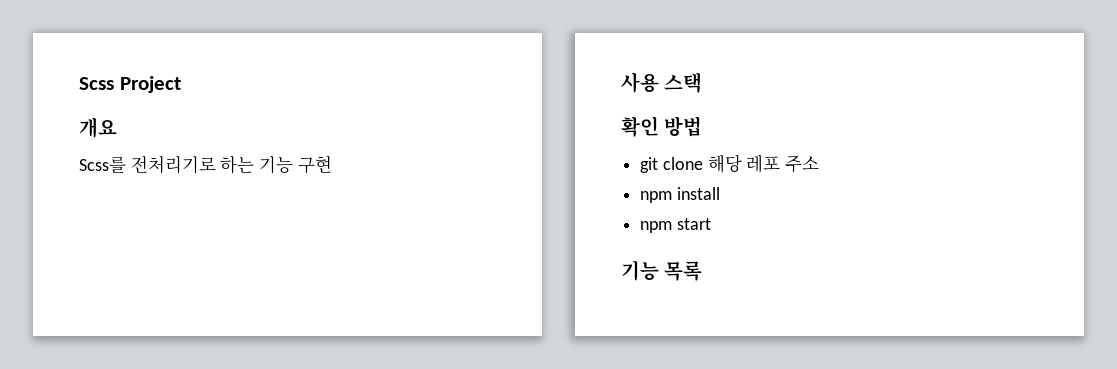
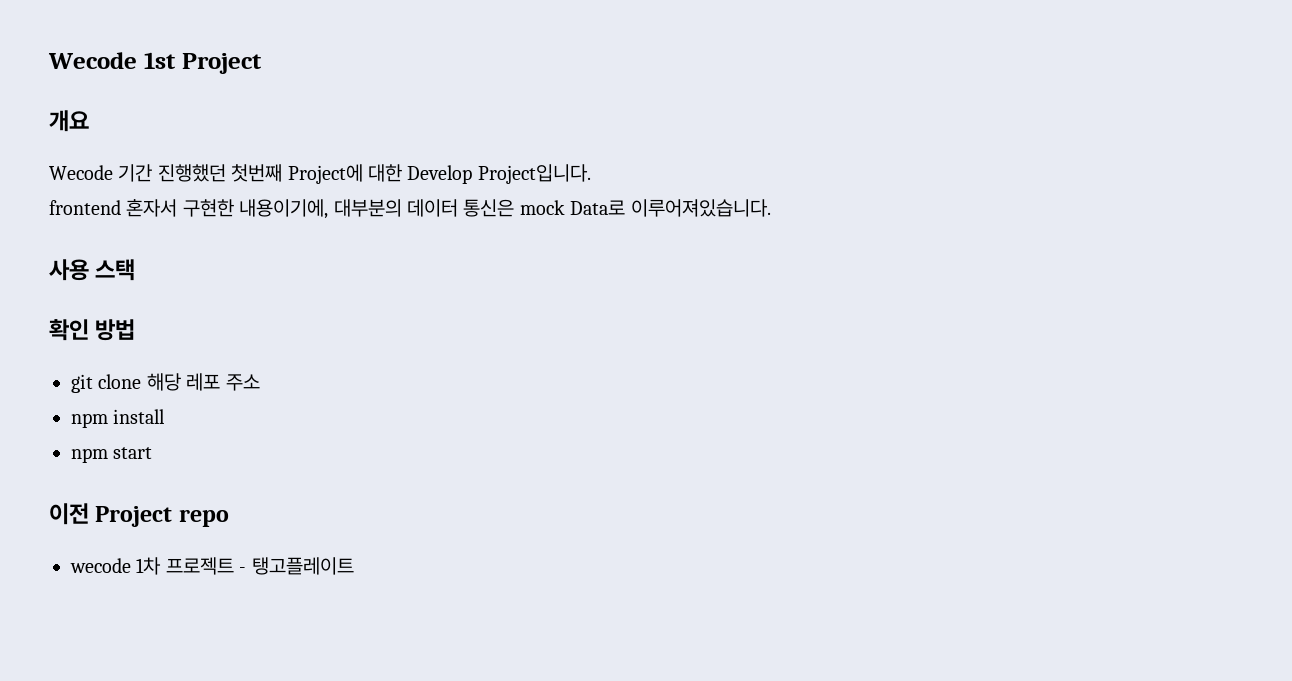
[79,77,114,90] Scss -> [48,52,176,69] Wecode 1st
[79,155,332,174] Scss를 전처리기로 하는 기능 구현 -> [49,164,591,184] [49,199,771,219] Wecode 기간 진행했던 첫번째 Project에 대한 Develop Project입니다. // frontend 혼자서 구현한 내용이기에, 대부분의 데이터 통신은 mock Data로 이루어져있습니다.
[621,260,703,281] 기능 목록 -> [49,503,229,527] [70,557,354,575] 이전 Project repo // wecode 1차 프로젝트 - 탱고플레이트

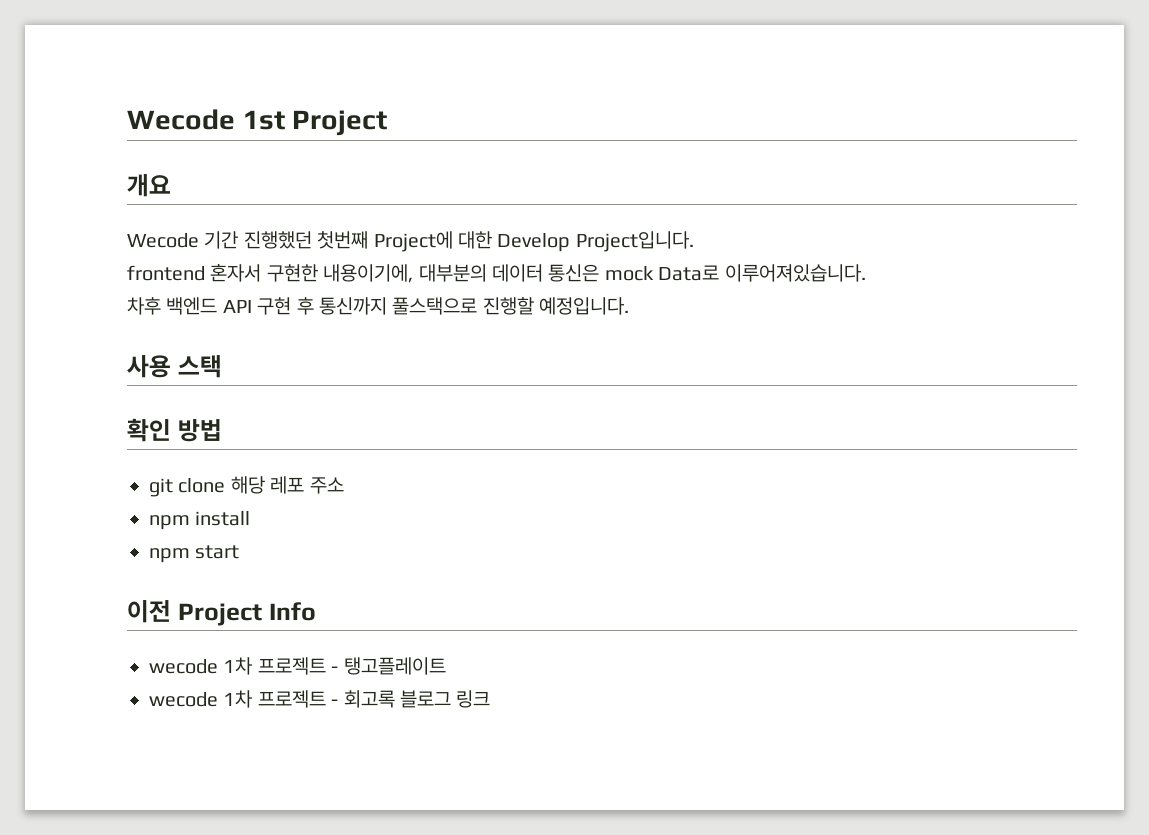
(771, 208) none -> [127,297,630,315] // 차후 백엔드 API 구현 후 통신까지 풀스택으로 진행할 예정입니다.
[178,509,229,527] repo -> [268,602,316,621] Info
(354, 566) none -> [149,690,491,708] // wecode 1차 프로젝트 - 회고록 블로그 링크

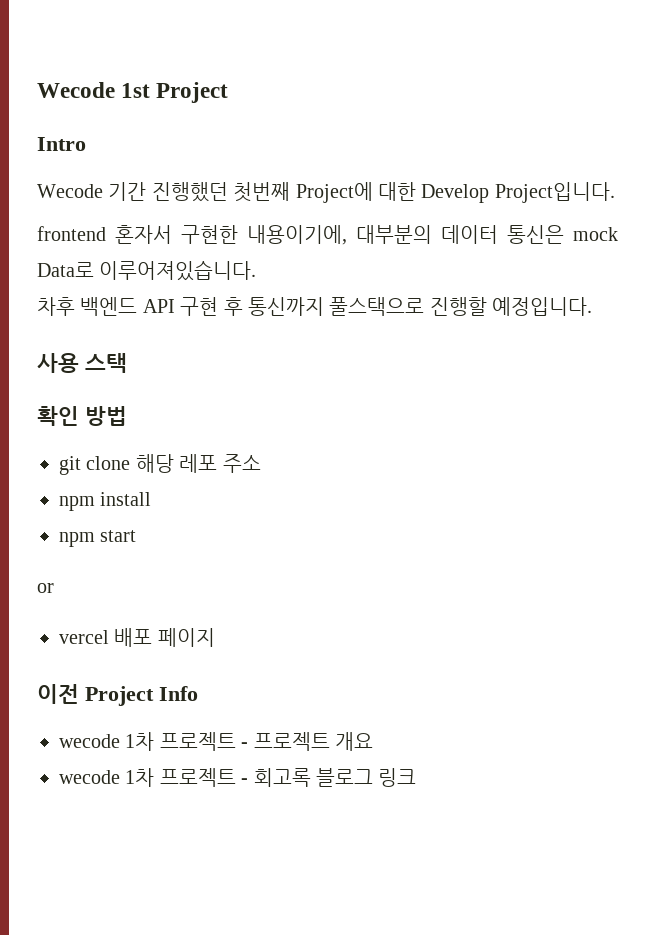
[127,174,171,197] 개요 -> [37,137,86,151] Intro
(240, 552) none -> [37,583,54,593] [59,628,215,647] // or // vercel 배포 페이지
[343,657,446,675] 탱고플레이트 -> [253,732,373,751] 프로젝트 개요

